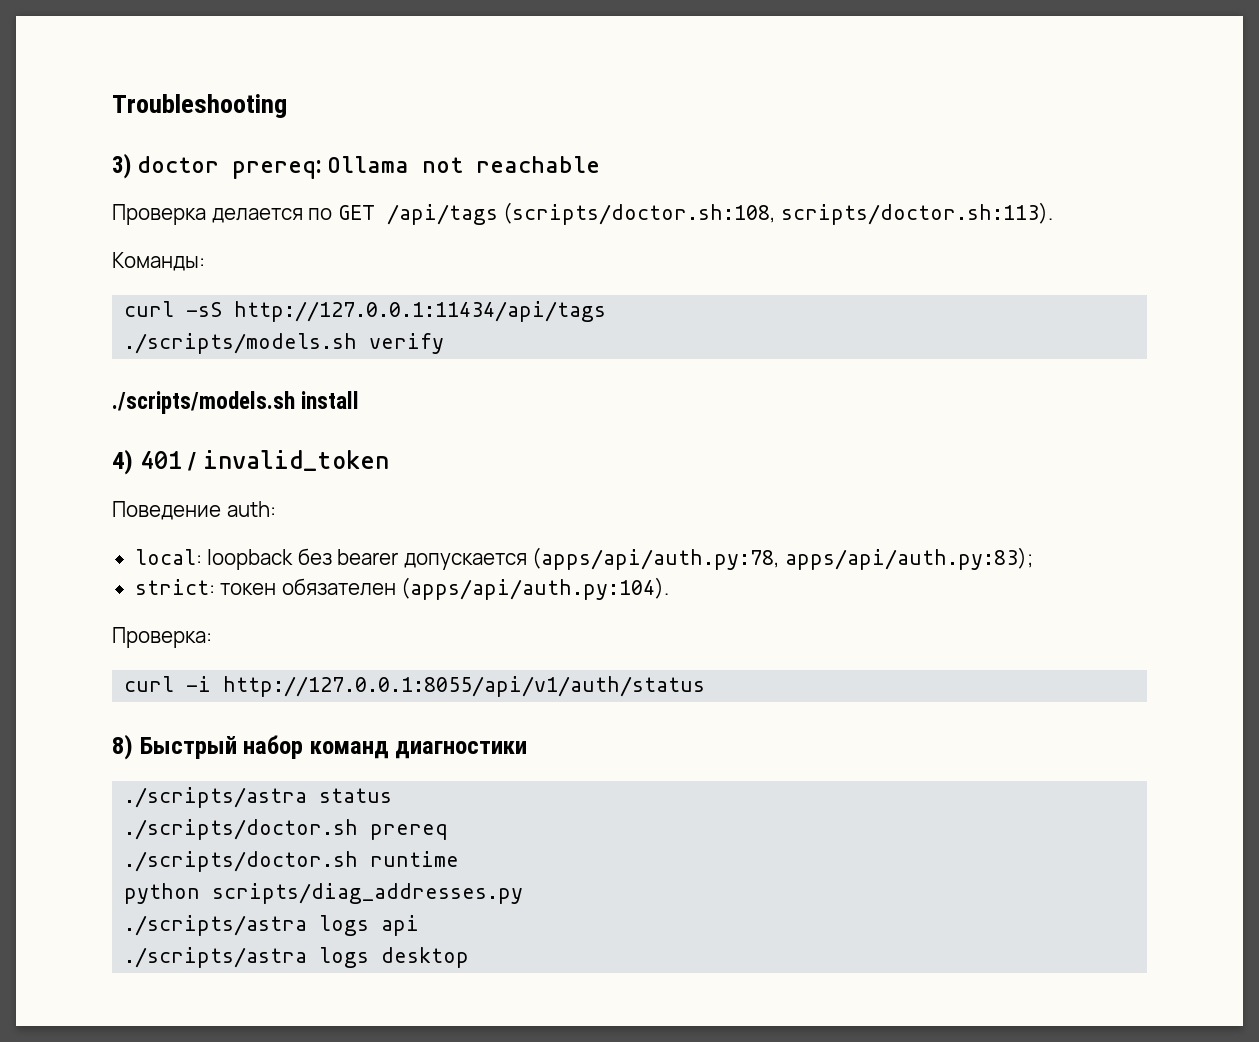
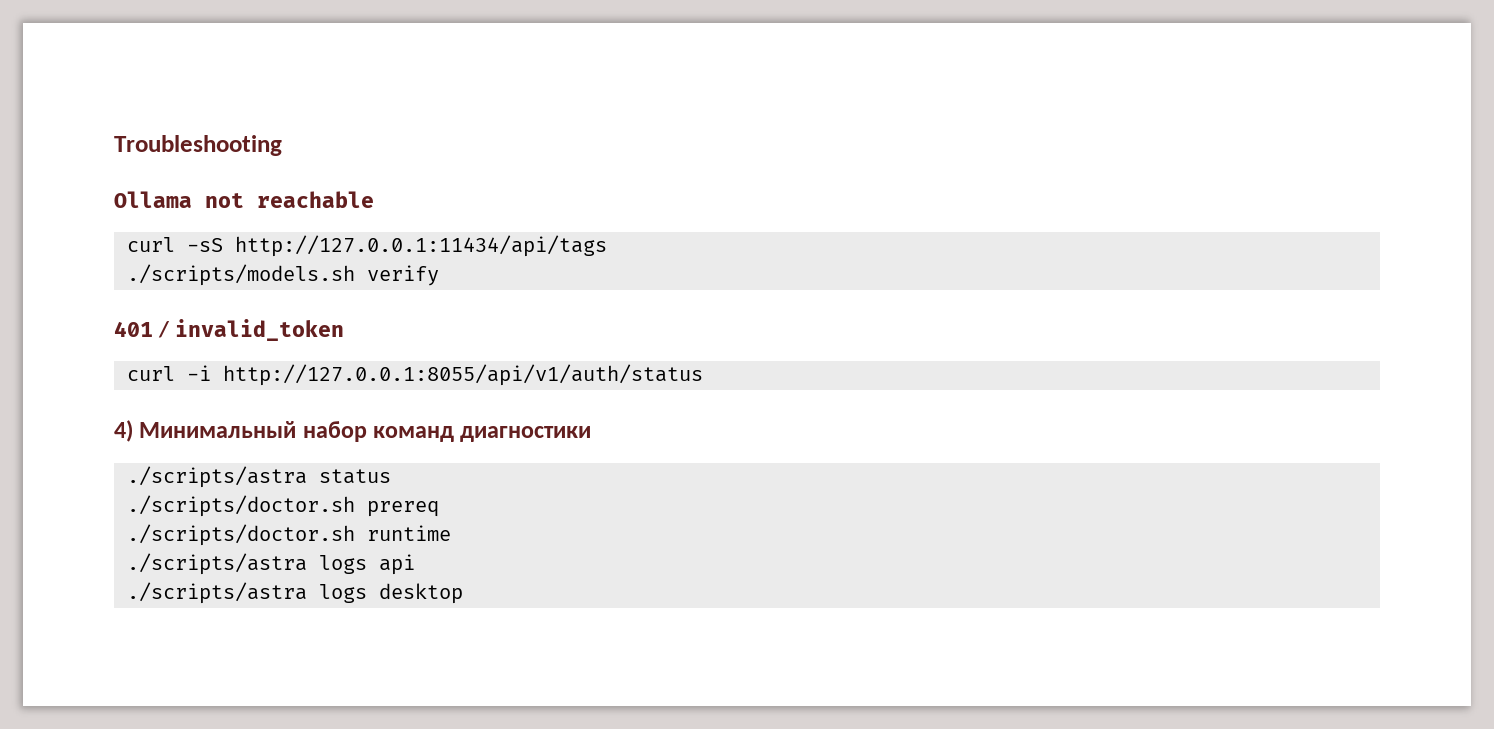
[112,153,322,179] 3) doctor prereq: -> (282, 145) none
[112,202,1053,225] [112,252,205,271] // Проверка делается по GET /api/tags (scripts/doctor.sh:108, scripts/doctor.sh:113). // Команды: -> (374, 199) none
[112,391,360,414] [112,449,133,475] ./scripts/models.sh install // 4) -> (439, 275) none
[112,501,276,520] [134,547,1033,570] [134,577,670,600] [112,627,212,648] // Поведение auth: // local: loopback без bearer допускается (apps/api/auth.py:78, apps/api/auth.py:83); // strict: токен обязателен (apps/api/auth.py:104). // Проверка: -> (345, 330) none
[112,734,237,760] 8) Быстрый -> [114,420,297,442] 4) Минимальный
[124,883,524,904] // python scripts/diag_addresses.py -> (451, 533) none

